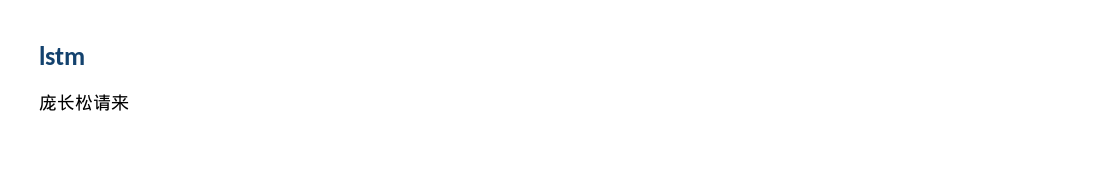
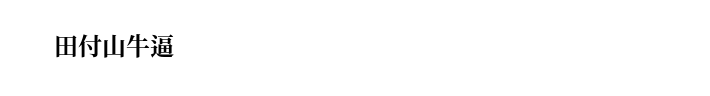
[39,46,85,65] [39,94,129,111] lstm // 庞长松请来 -> [54,34,174,58] 田付山牛逼

